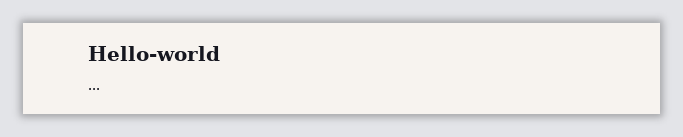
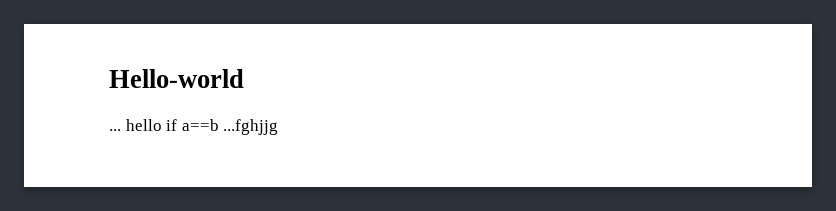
(100, 89) none -> [125,119,279,135] hello if a==b ...fghjjg

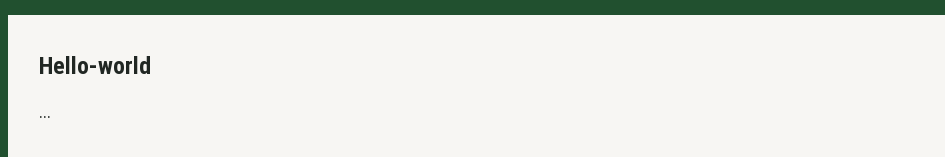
[125,119,279,135] hello if a==b ...fghjjg -> (51, 116) none

